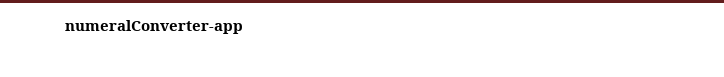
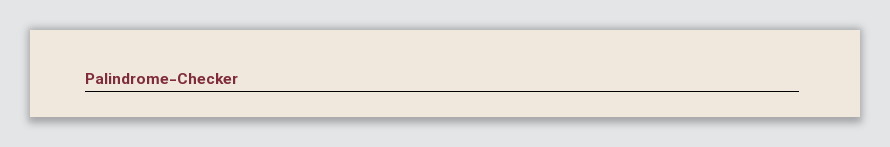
[65,20,243,34] numeralConverter-app -> [85,73,238,84] Palindrome-Checker

